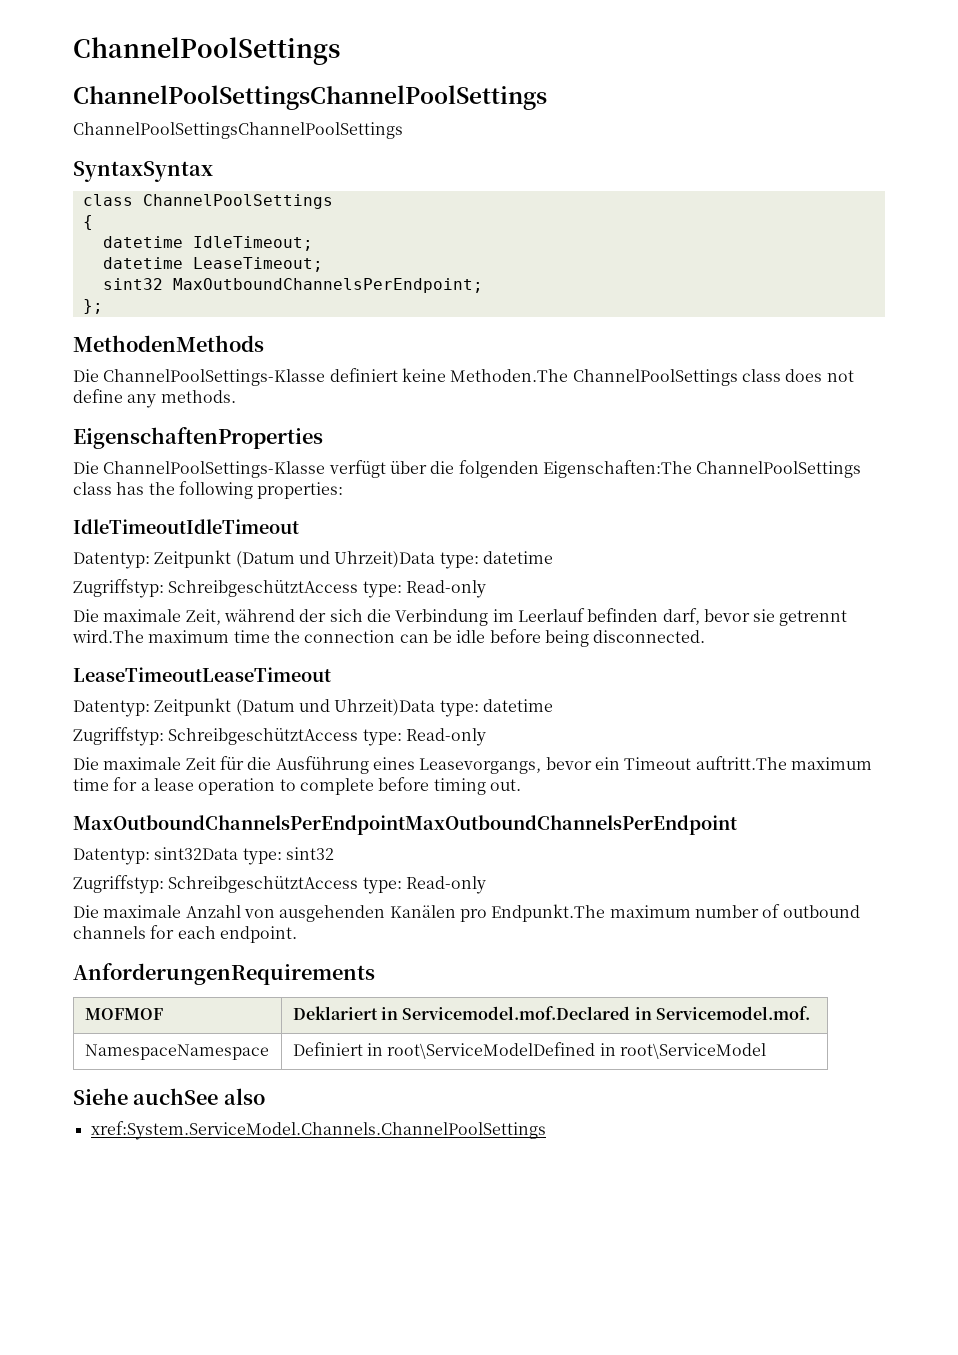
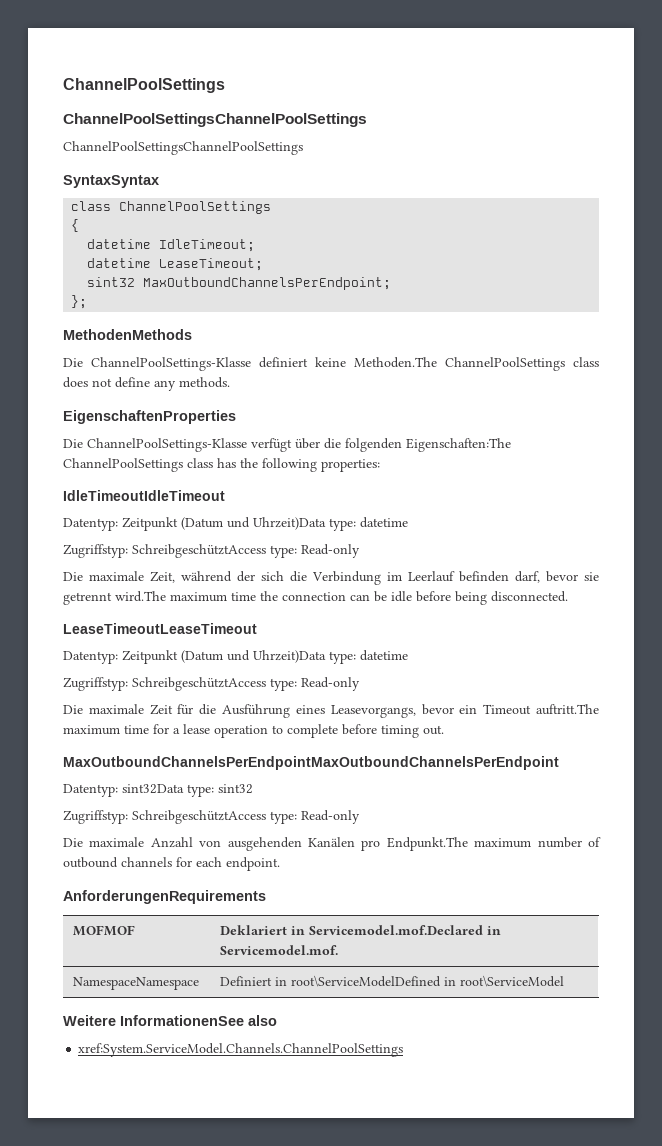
[73,1088,219,1105] Siehe auchSee -> [63,1015,244,1026] Weitere InformationenSee

